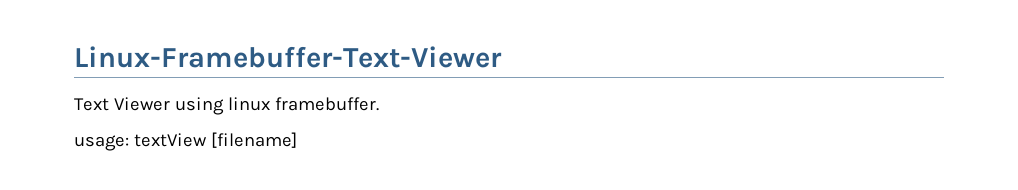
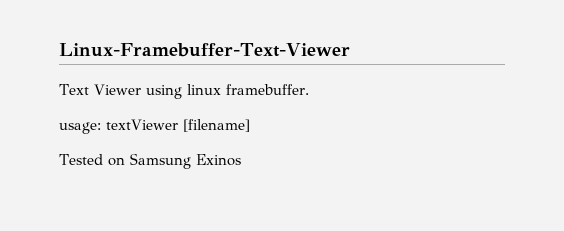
[133,133,207,147] textView -> [106,119,178,130] textViewer
(297, 140) none -> [59,153,241,169] // Tested on Samsung Exinos

